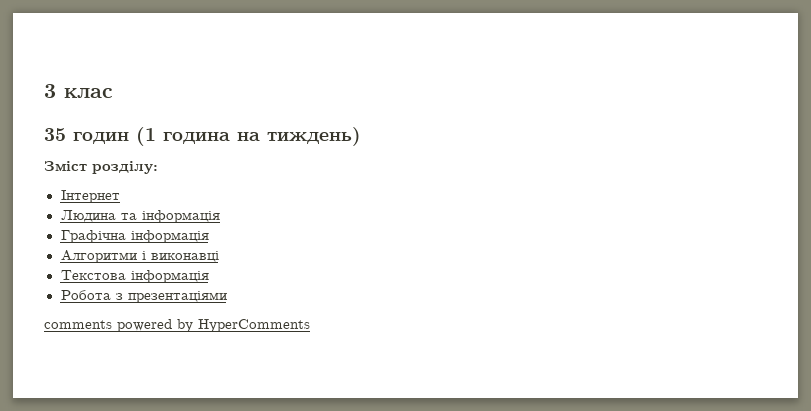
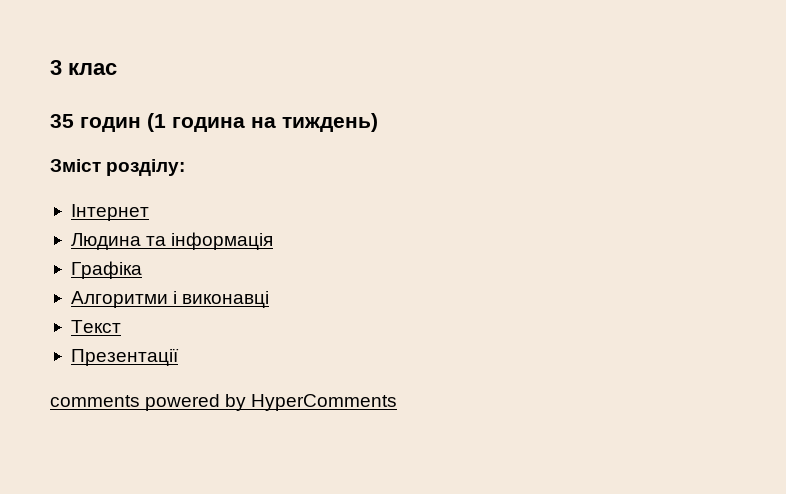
[60,230,209,243] Графічна інформація -> [70,261,142,279] Графіка
[60,270,209,283] [60,290,227,303] Текстова інформація // Робота з презентаціями -> [70,320,121,333] [70,348,179,366] Текст // Презентації

